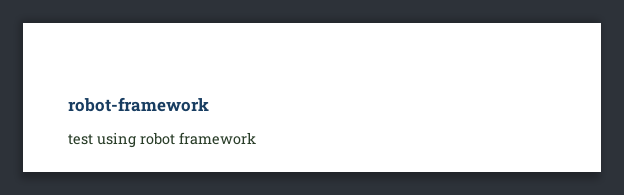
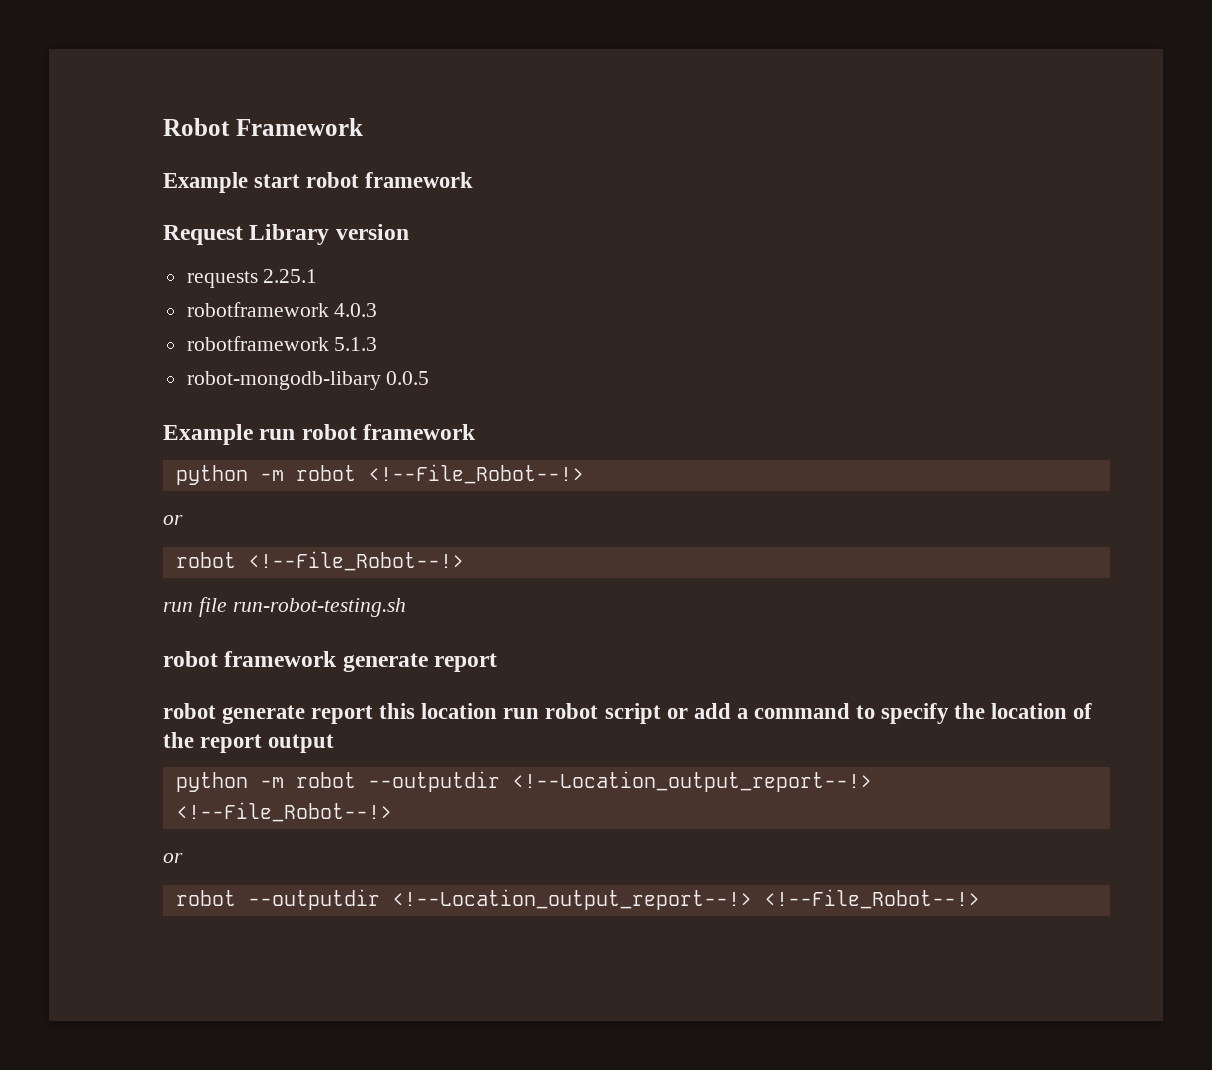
[68,97,209,112] [68,132,256,148] robot-framework // test using robot framework -> [163,118,363,136] [163,172,474,193] [163,224,409,245] [186,269,318,288] [186,302,378,317] [186,336,378,351] [186,371,430,390] [163,424,477,445] [175,464,584,485] [163,515,183,525] [175,551,464,571] [163,597,406,617] [163,651,498,672] [163,703,1093,724] [163,732,335,753] [175,771,872,792] [175,802,392,822] [163,853,183,863] [175,889,980,910] Robot Framework // Example start robot framework // Request Library version // requests 2.25.1 // robotframework 4.0.3 // robotframework 5.1.3 // robot-mongodb-libary 0.0.5 // Example run robot framework // python -m robot <!--File_Robot--!> // or // robot <!--File_Robot--!> // run file run-robot-testing.sh // robot framework generate report // robot generate report this location run robot script or add a command to specify the location of the report output // python -m robot --outputdir <!--Location_output_report--!> <!--File_Robot--!> // or // robot --outputdir <!--Location_output_report--!> <!--File_Robot--!>

